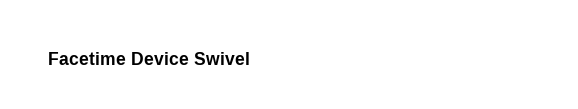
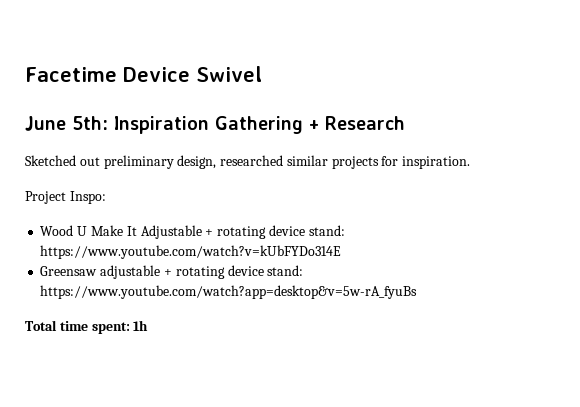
(250, 58) none -> [25,116,405,134] [25,155,471,169] [25,191,106,204] [40,225,345,239] [40,245,342,259] [40,265,304,279] [40,285,418,299] [25,320,149,334] // June 5th: Inspiration Gathering + Research // Sketched out preliminary design, researched similar projects for inspiration. // Project Inspo: // Wood U Make It Adjustable + rotating device stand: https://www.youtube.com/watch?v=kUbFYDo314E // Greensaw adjustable + rotating device stand: https://www.youtube.com/watch?app=desktop&v=5w-rA_fyuBs // Total time spent: 1h

